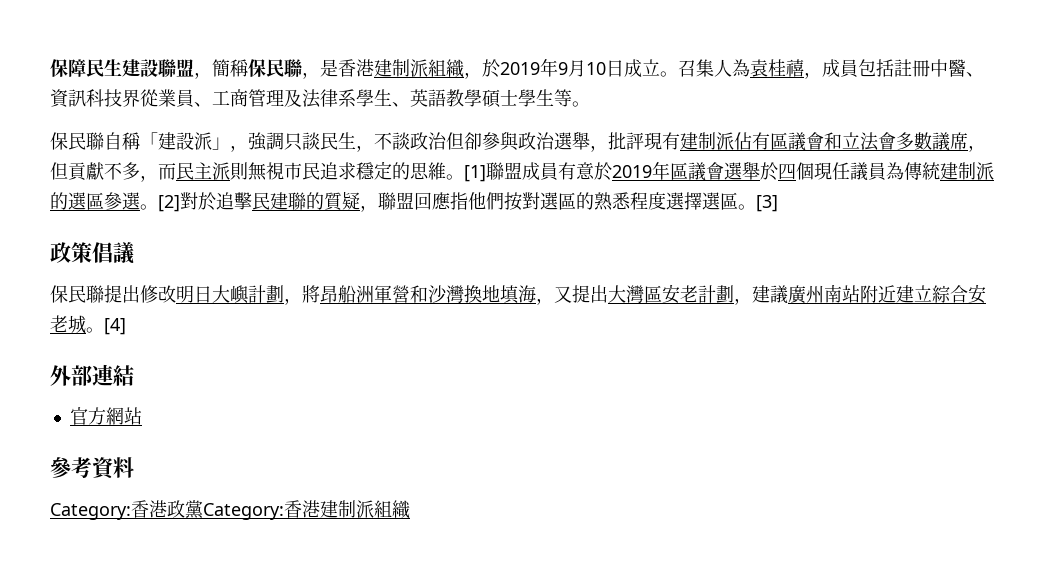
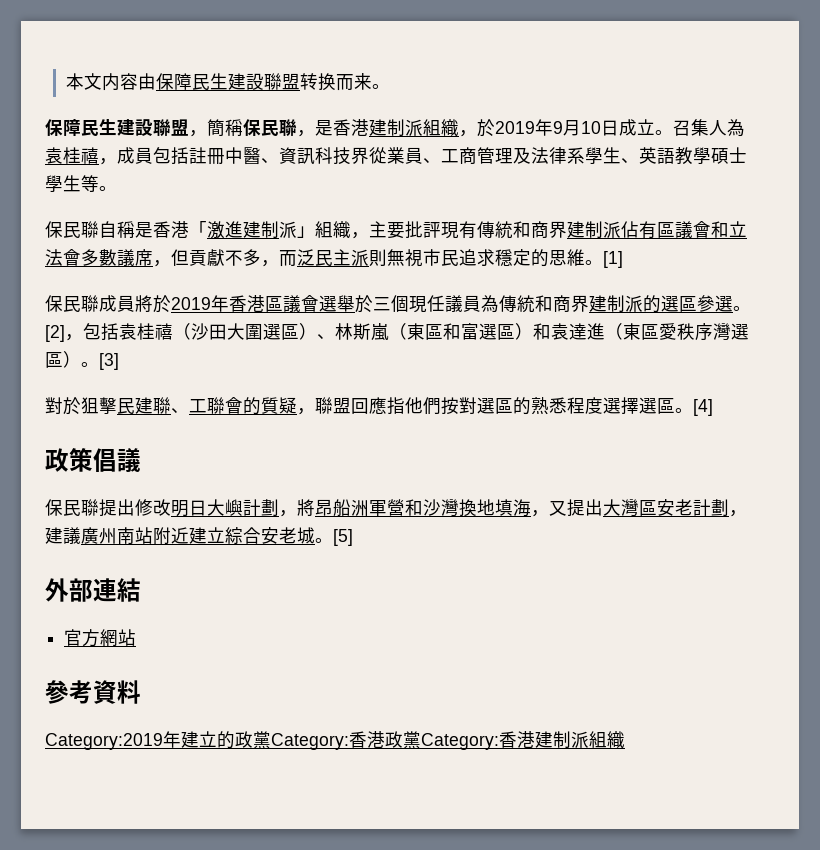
(50, 68) none -> [65,73,390,91] 本文内容由保障民生建設聯盟转换而来。 //
[140,131,680,152] 「建設派」，強調只談民生，不談政治但卻參與政治選舉，批評現有 -> [135,221,567,239] 是香港「激進建制派」組織，主要批評現有傳統和商界
(176, 171) none -> [297,249,315,266] 泛
[486,161,670,181] 聯盟成員有意於2019年 -> [45,295,265,313] // 保民聯成員將於2019年香港
[778,163,796,180] 四 -> [373,297,391,311] 三
(940, 171) none -> [535,295,589,312] 和商界
[180,192,307,211] 對於追擊民建聯 -> [65,323,749,341] [45,351,119,370] [45,397,243,415] ，包括袁桂禧（沙田大圍選區）、林斯嵐（東區和富選區）和袁達進（東區愛秩序灣選區）。[3] // 對於狙擊民建聯、工聯會
[756,195,778,212] [3] -> [693,399,713,416] [4]
[104,318,126,335] [4] -> [333,529,353,546] [5]
(134, 467) none -> [45,731,271,750] Category:2019年建立的政黨

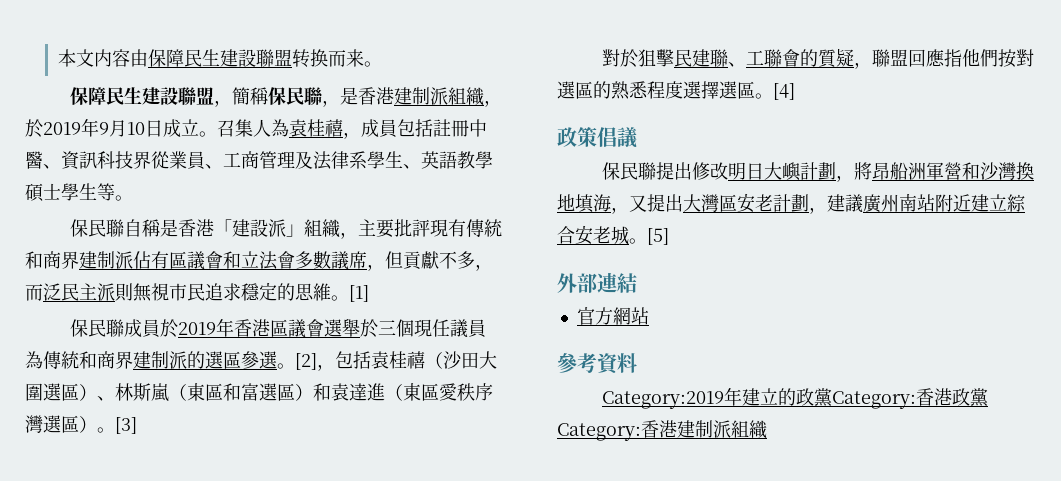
[207,221,279,239] 激進建制 -> [232,219,269,237] 建設
[135,295,153,312] 將 -> (161, 328) none

